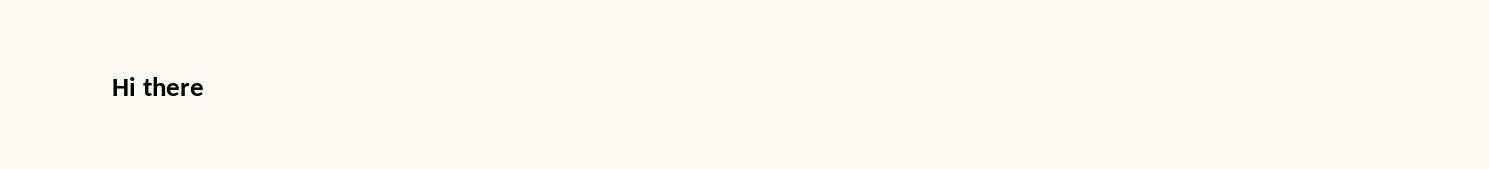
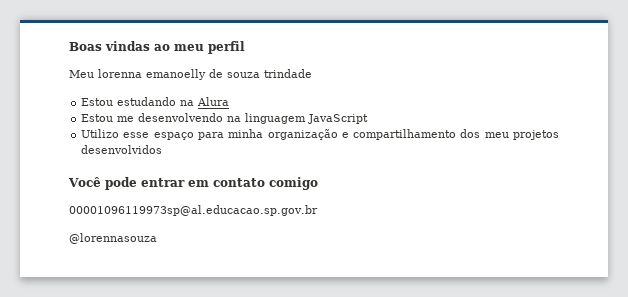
[112,77,205,96] Hi there -> [69,41,245,54] [69,69,312,80] [81,97,230,106] [81,113,369,124] [81,129,559,140] [81,145,163,154] [68,177,318,190] [69,205,318,216] [69,233,157,244] Boas vindas ao meu perfil // Meu lorenna emanoelly de souza trindade // Estou estudando na Alura // Estou me desenvolvendo na linguagem JavaScript // Utilizo esse espaço para minha organização e compartilhamento dos meu projetos desenvolvidos // Você pode entrar em contato comigo // 00001096119973sp@al.educacao.sp.gov.br // @lorennasouza

